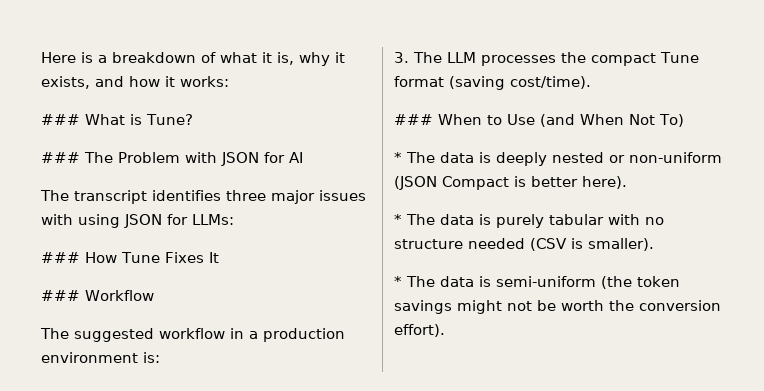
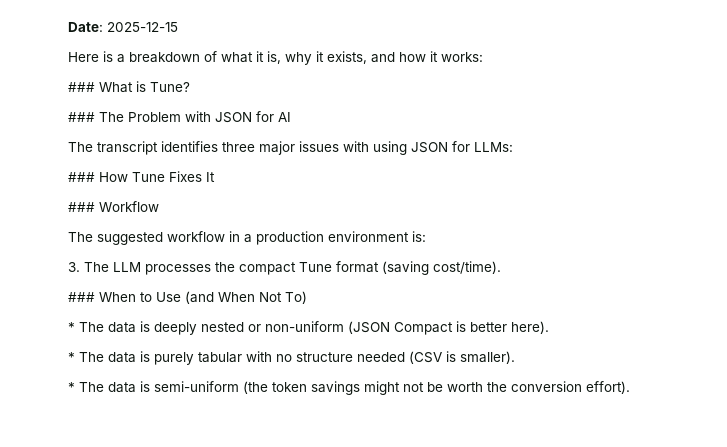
(41, 57) none -> [68,22,178,32] Date: 2025-12-15 //

